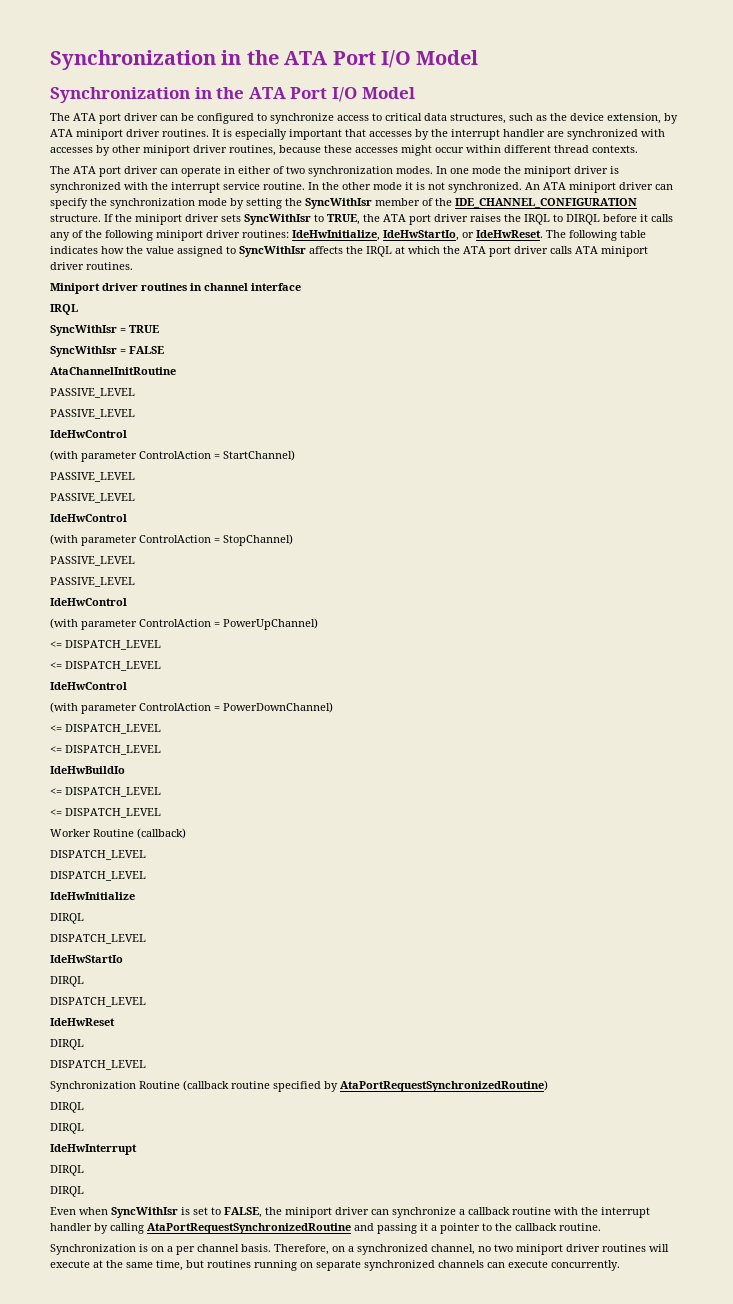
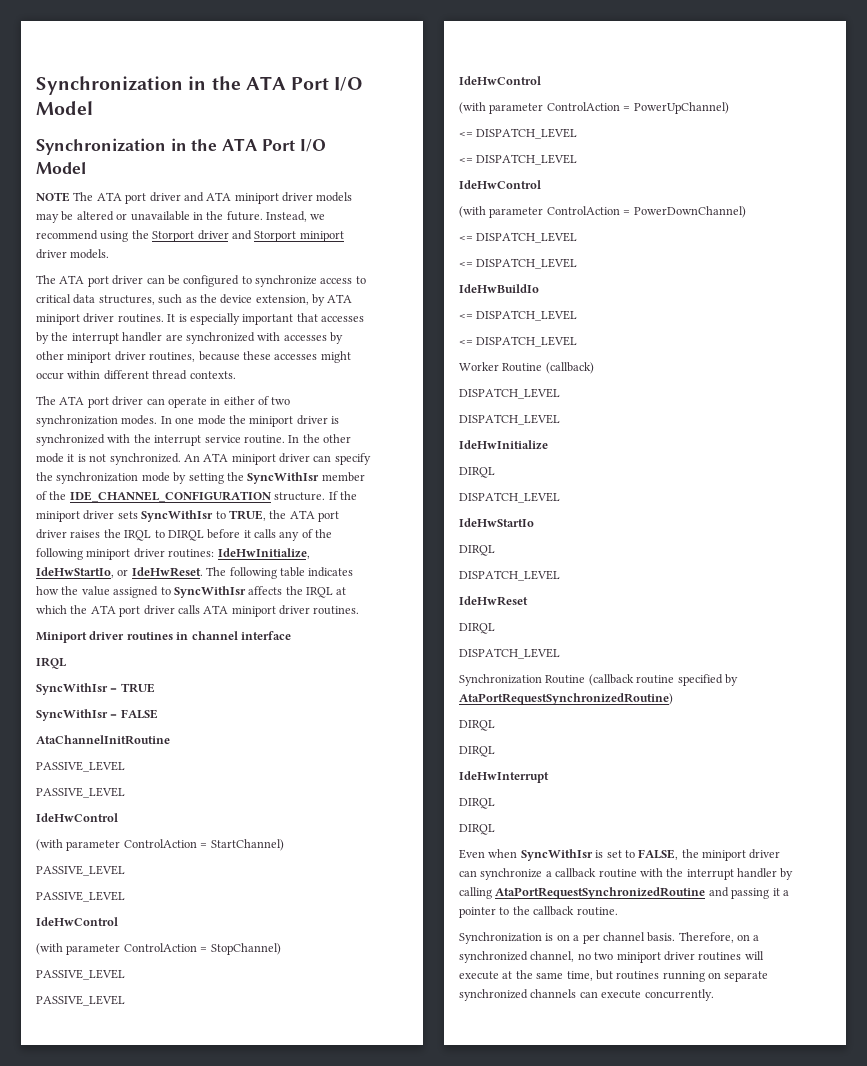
(415, 93) none -> [36,192,353,204] [36,211,326,223] [36,230,344,242] [36,249,110,259] // NOTE The ATA port driver and ATA miniport driver models may be altered or unavailable in the future. Instead, we recommend using the Storport driver and Storport miniport driver models.

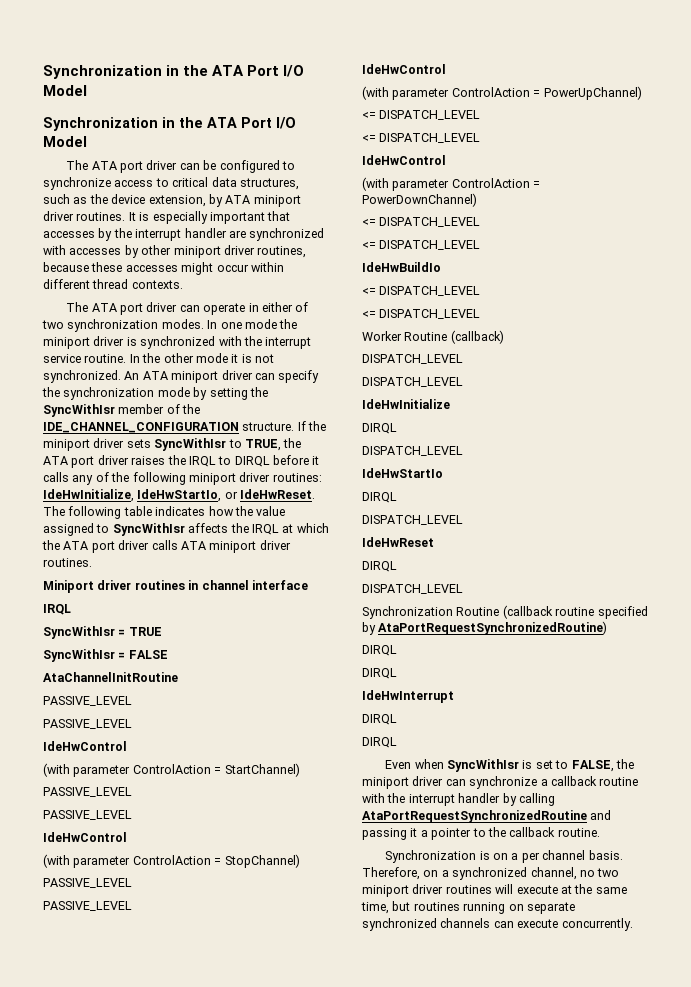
[36,192,353,204] [36,211,326,223] [36,230,344,242] [36,249,110,259] // NOTE The ATA port driver and ATA miniport driver models may be altered or unavailable in the future. Instead, we recommend using the Storport driver and Storport miniport driver models. -> (87, 141) none

